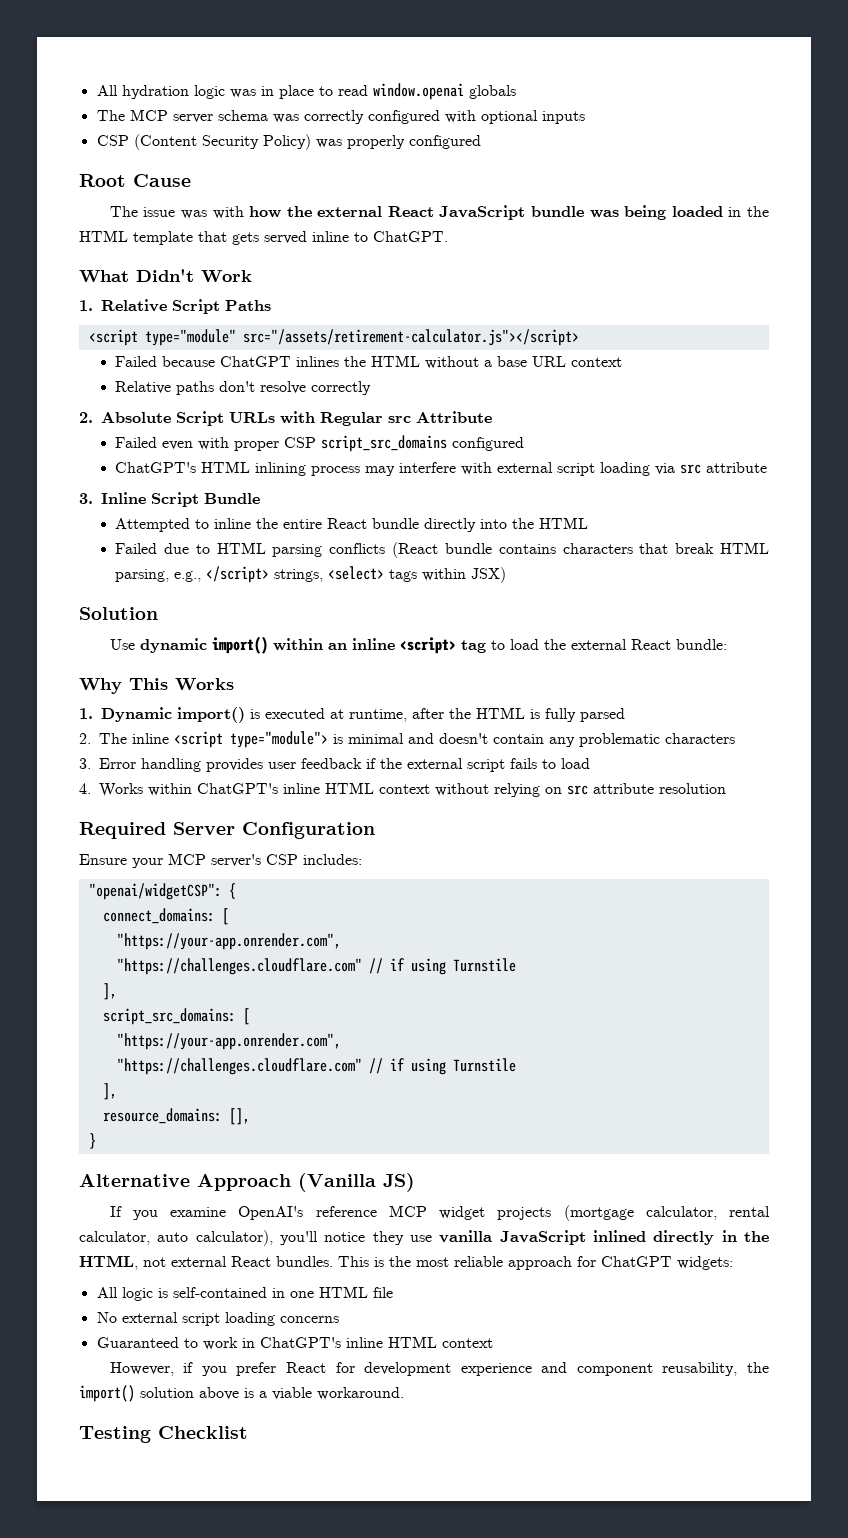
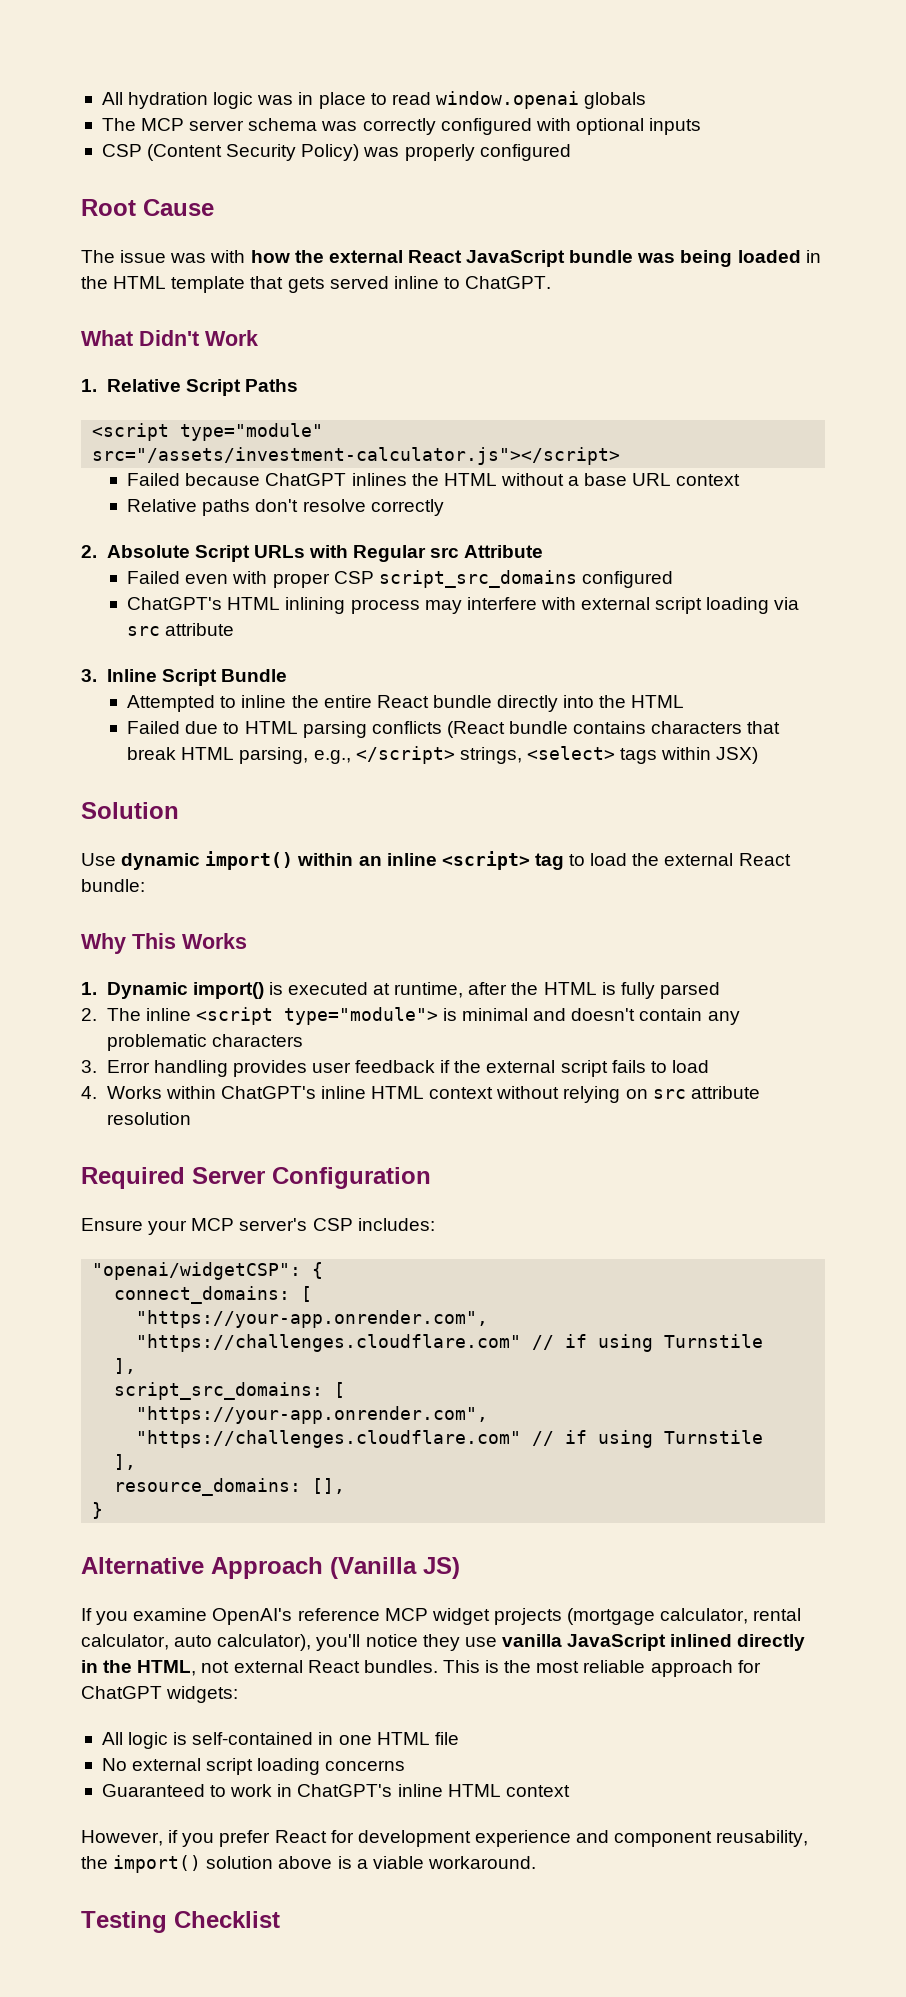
[242,329,579,346] src="/assets/retirement-calculator.js"></script> -> [92,447,621,465] src="/assets/investment-calculator.js"></script>

